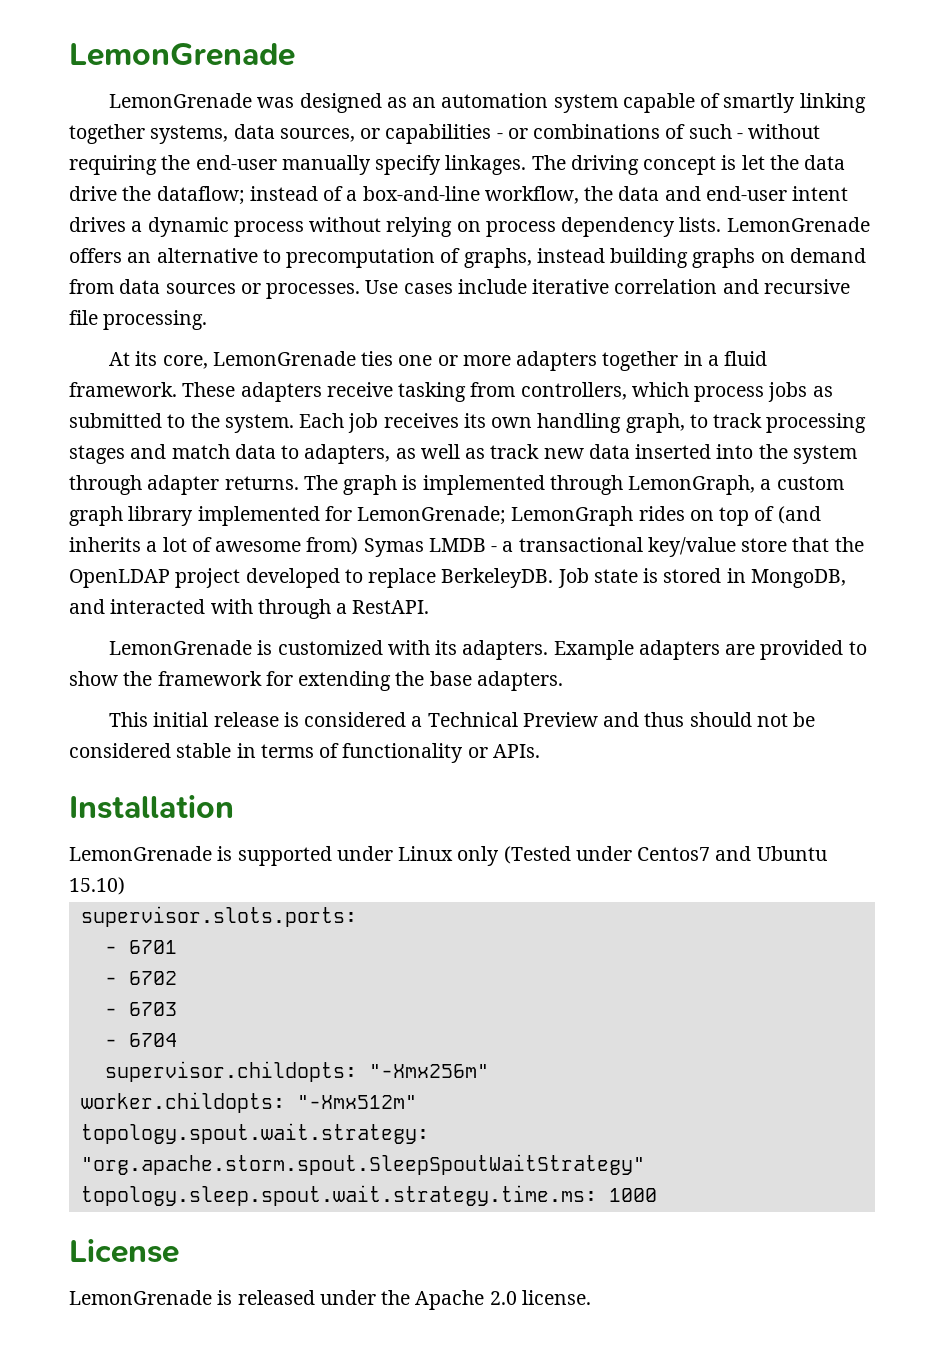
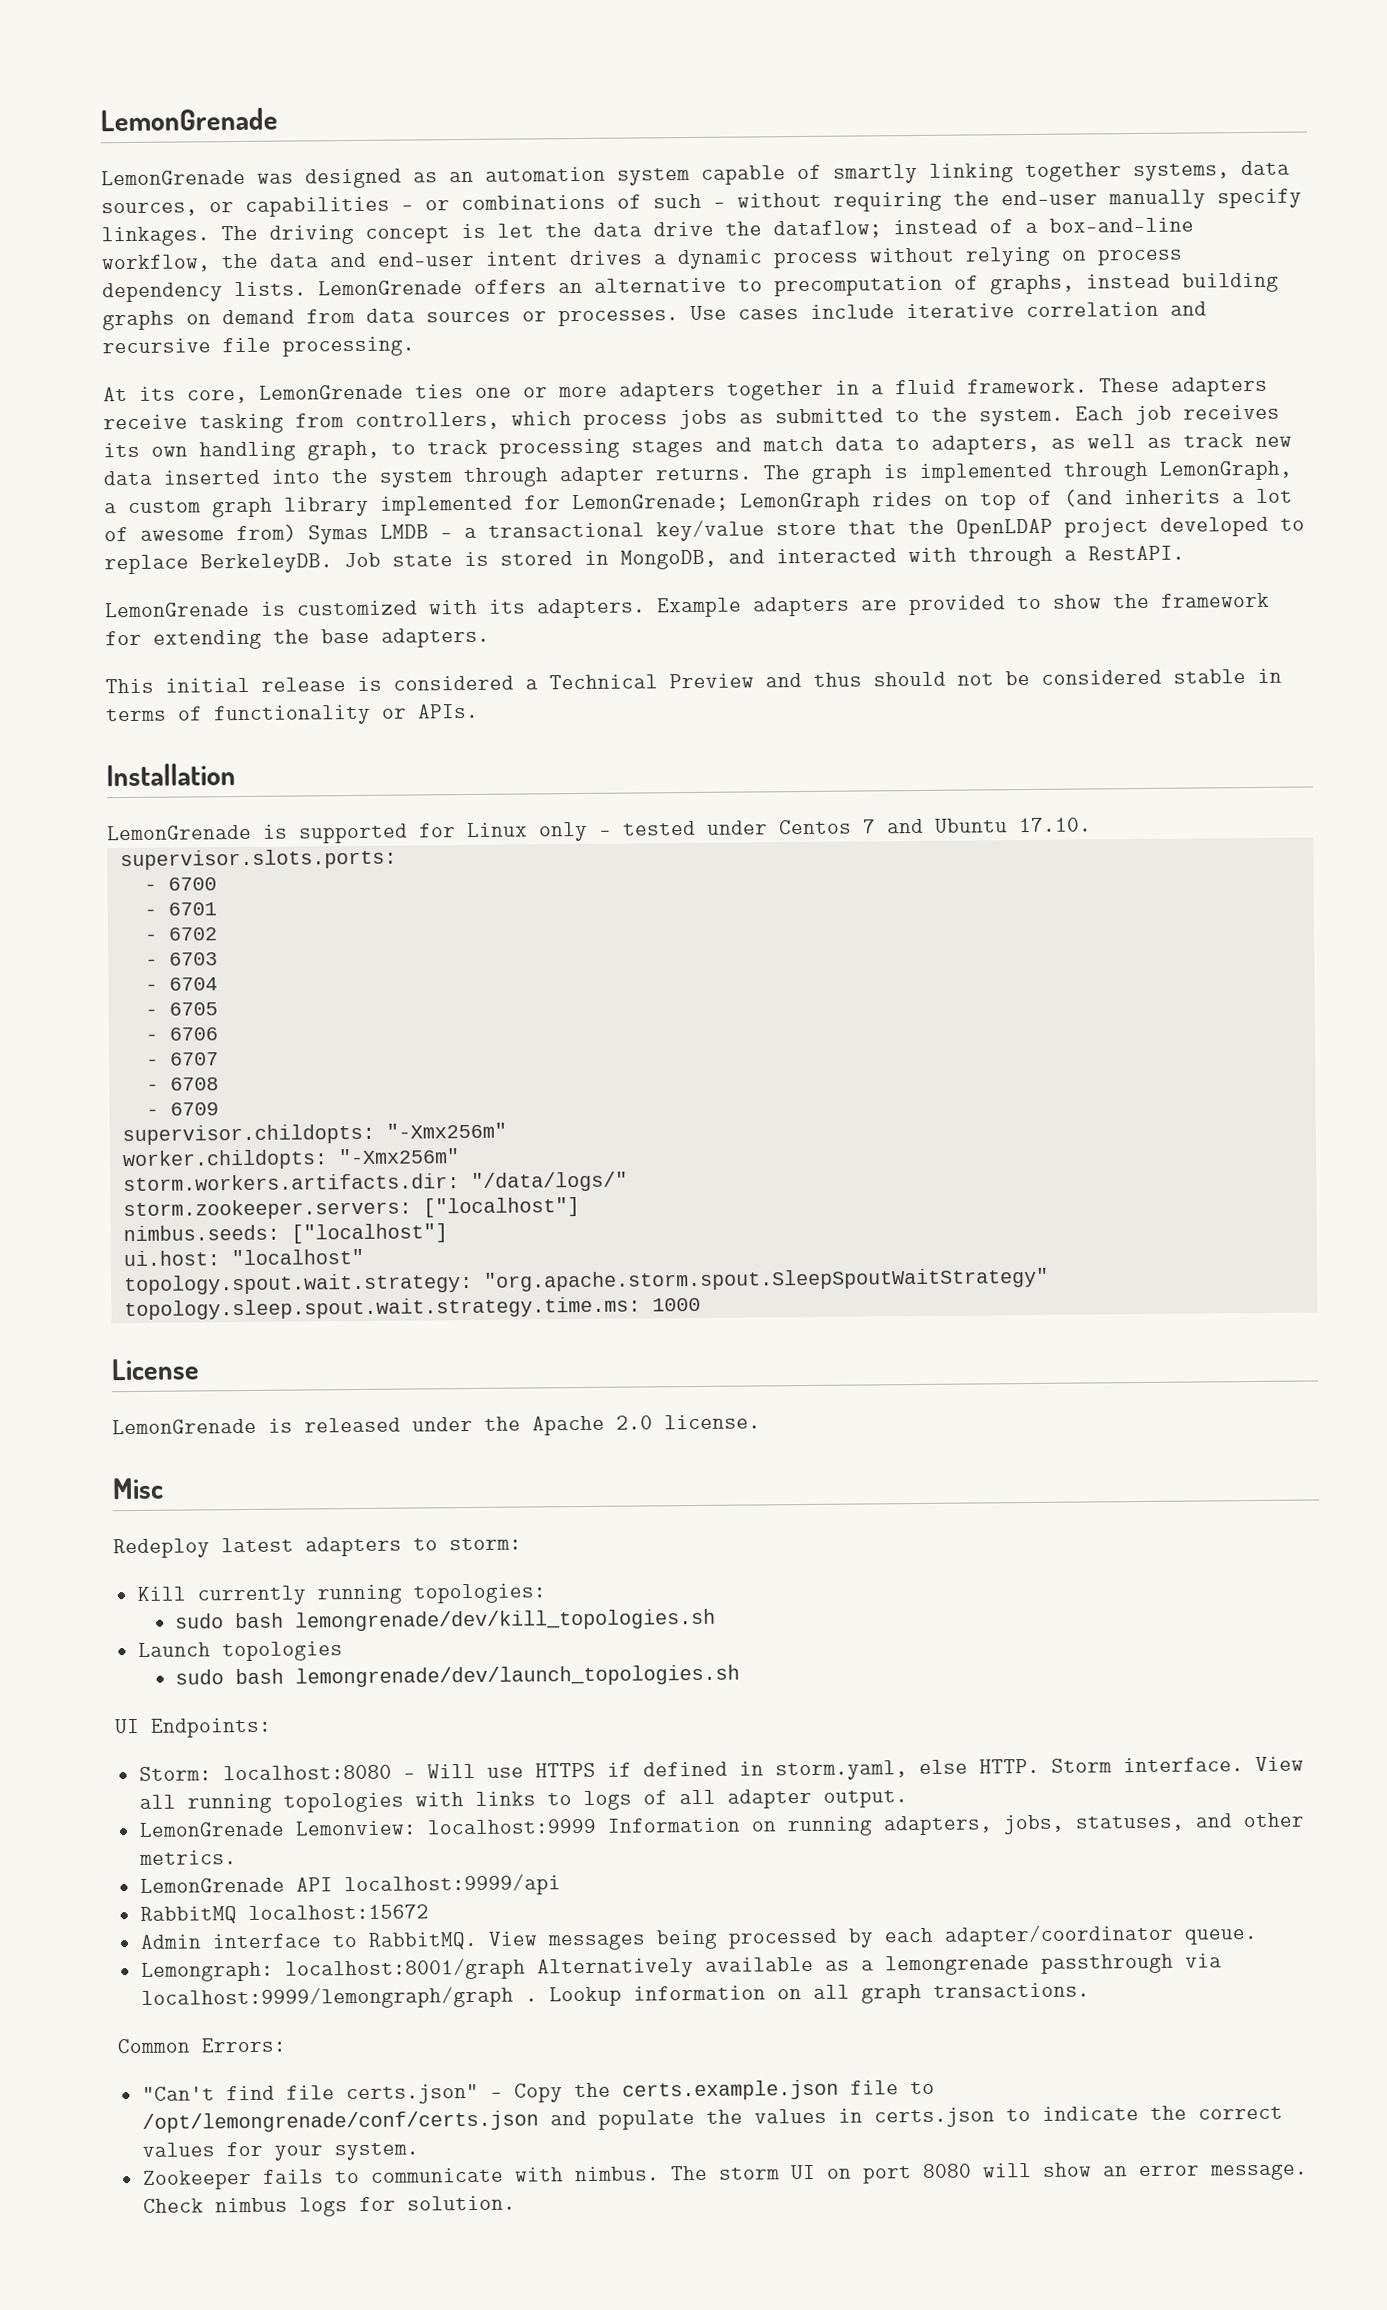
[336,846,393,861] under -> [419,823,456,838] for
[503,846,711,864] (Tested under Centos7 -> [599,819,876,836] - tested under Centos 7
[69,877,125,895] 15.10) -> [1019,817,1092,833] 17.10.
(357, 916) none -> [143,877,217,891] // - 6700
[104,1061,489,1082] [80,1092,417,1113] supervisor.childopts: "-Xmx256m" // worker.childopts: "-Xmx512m" -> [144,1002,218,1016] [144,1027,218,1041] [145,1052,219,1066] [145,1077,219,1091] [145,1102,219,1116] [121,1122,507,1146] [121,1148,460,1171] [122,1171,628,1192] [122,1197,580,1221] [122,1223,448,1244] [122,1248,364,1267] - 6705 // - 6706 // - 6707 // - 6708 // - 6709 // supervisor.childopts: "-Xmx256m" // worker.childopts: "-Xmx256m" // storm.workers.artifacts.dir: "/data/logs/" // storm.zookeeper.servers: ["localhost"] // nimbus.seeds: ["localhost"] // ui.host: "localhost"
(591, 1297) none -> [112,1477,164,1500] [113,1536,522,1559] [136,1583,546,1606] [175,1608,717,1632] [137,1641,343,1662] [175,1664,741,1688] [114,1717,272,1738] [138,1756,1304,1781] [138,1788,908,1814] [138,1812,1305,1837] [138,1850,237,1865] [139,1873,561,1897] [139,1904,429,1924] [139,1923,1258,1951] [140,1953,1222,1982] [140,1982,1090,2010] [117,2037,286,2054] [141,2079,935,2105] [141,2105,1283,2133] [141,2141,419,2161] [142,2162,1308,2190] [142,2195,516,2217] // Misc // Redeploy latest adapters to storm: // Kill currently running topologies: // sudo bash lemongrenade/dev/kill_topologies.sh // Launch topologies // sudo bash lemongrenade/dev/launch_topologies.sh // UI Endpoints: // Storm: localhost:8080 - Will use HTTPS if defined in storm.yaml, else HTTP. Storm interface. View all running topologies with links to logs of all adapter output. // LemonGrenade Lemonview: localhost:9999 Information on running adapters, jobs, statuses, and other metrics. // LemonGrenade API localhost:9999/api // RabbitMQ localhost:15672 // Admin interface to RabbitMQ. View messages being processed by each adapter/coordinator queue. // Lemongraph: localhost:8001/graph Alternatively available as a lemongrenade passthrough via localhost:9999/lemongraph/graph . Lookup information on all graph transactions. // Common Errors: // "Can't find file certs.json" - Copy the certs.example.json file to /opt/lemongrenade/conf/certs.json and populate the values in certs.json to indicate the correct values for your system. // Zookeeper fails to communicate with nimbus. The storm UI on port 8080 will show an error message. Check nimbus logs for solution.

